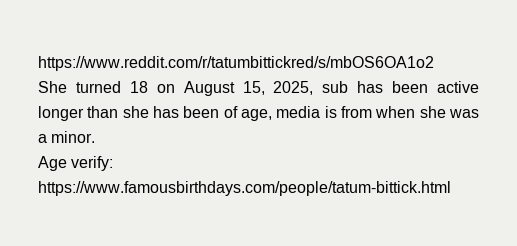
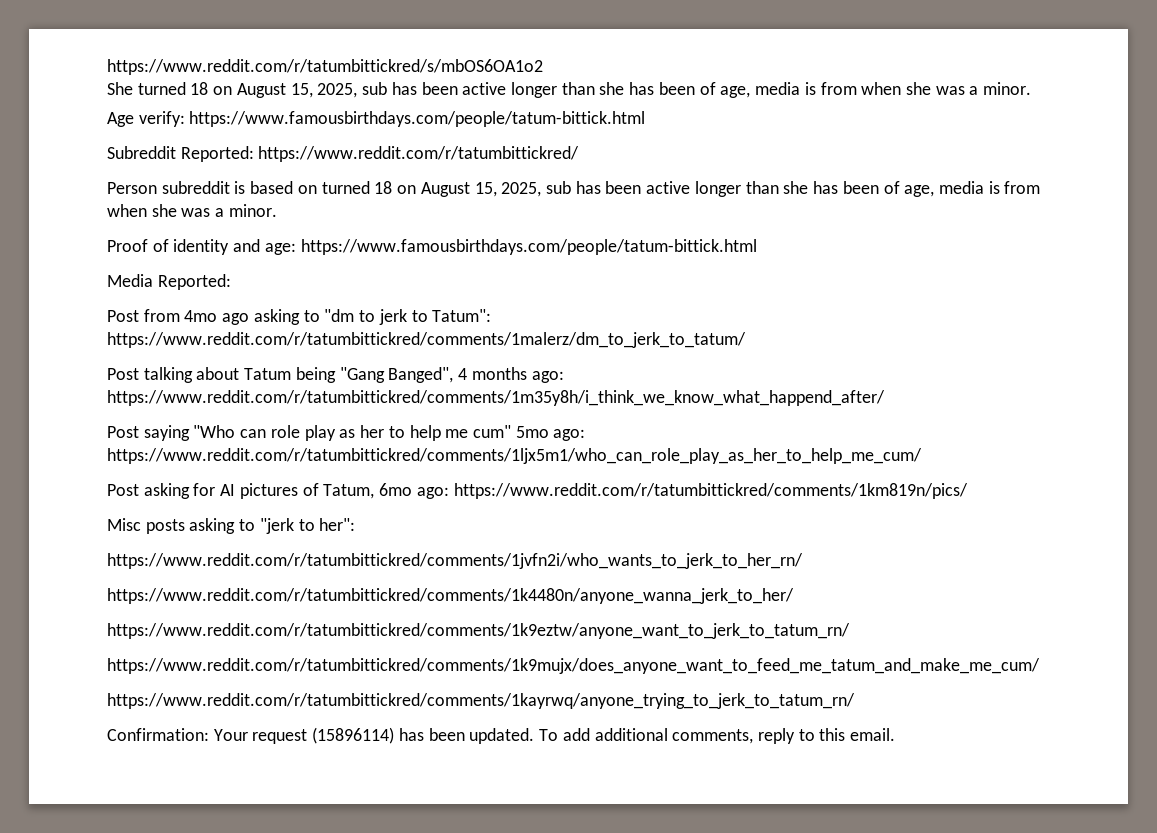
(451, 188) none -> [107,146,580,162] [107,181,1041,197] [107,204,277,217] [107,239,757,255] [107,274,231,290] [107,309,492,325] [107,332,746,348] [107,367,564,383] [107,390,885,406] [107,425,586,441] [107,448,922,464] [107,483,968,499] [107,518,356,534] [107,553,803,569] [107,588,794,604] [107,623,850,639] [107,658,1040,674] [107,693,855,709] [107,727,896,744] // Subreddit Reported: https://www.reddit.com/r/tatumbittickred/ // Person subreddit is based on turned 18 on August 15, 2025, sub has been active longer than she has been of age, media is from when she was a minor. // Proof of identity and age: https://www.famousbirthdays.com/people/tatum-bittick.html // Media Reported: // Post from 4mo ago asking to "dm to jerk to Tatum": https://www.reddit.com/r/tatumbittickred/comments/1malerz/dm_to_jerk_to_tatum/ // Post talking about Tatum being "Gang Banged", 4 months ago: https://www.reddit.com/r/tatumbittickred/comments/1m35y8h/i_think_we_know_what_happend_after/ // Post saying "Who can role play as her to help me cum" 5mo ago: https://www.reddit.com/r/tatumbittickred/comments/1ljx5m1/who_can_role_play_as_her_to_help_me_cum/ // Post asking for AI pictures of Tatum, 6mo ago: https://www.reddit.com/r/tatumbittickred/comments/1km819n/pics/ // Misc posts asking to "jerk to her": // https://www.reddit.com/r/tatumbittickred/comments/1jvfn2i/who_wants_to_jerk_to_her_rn/ // https://www.reddit.com/r/tatumbittickred/comments/1k4480n/anyone_wanna_jerk_to_her/ // https://www.reddit.com/r/tatumbittickred/comments/1k9eztw/anyone_want_to_jerk_to_tatum_rn/ // https://www.reddit.com/r/tatumbittickred/comments/1k9mujx/does_anyone_want_to_feed_me_tatum_and_make_me_cum/ // https://www.reddit.com/r/tatumbittickred/comments/1kayrwq/anyone_trying_to_jerk_to_tatum_rn/ // Confirmation: Your request (15896114) has been updated. To add additional comments, reply to this email.

